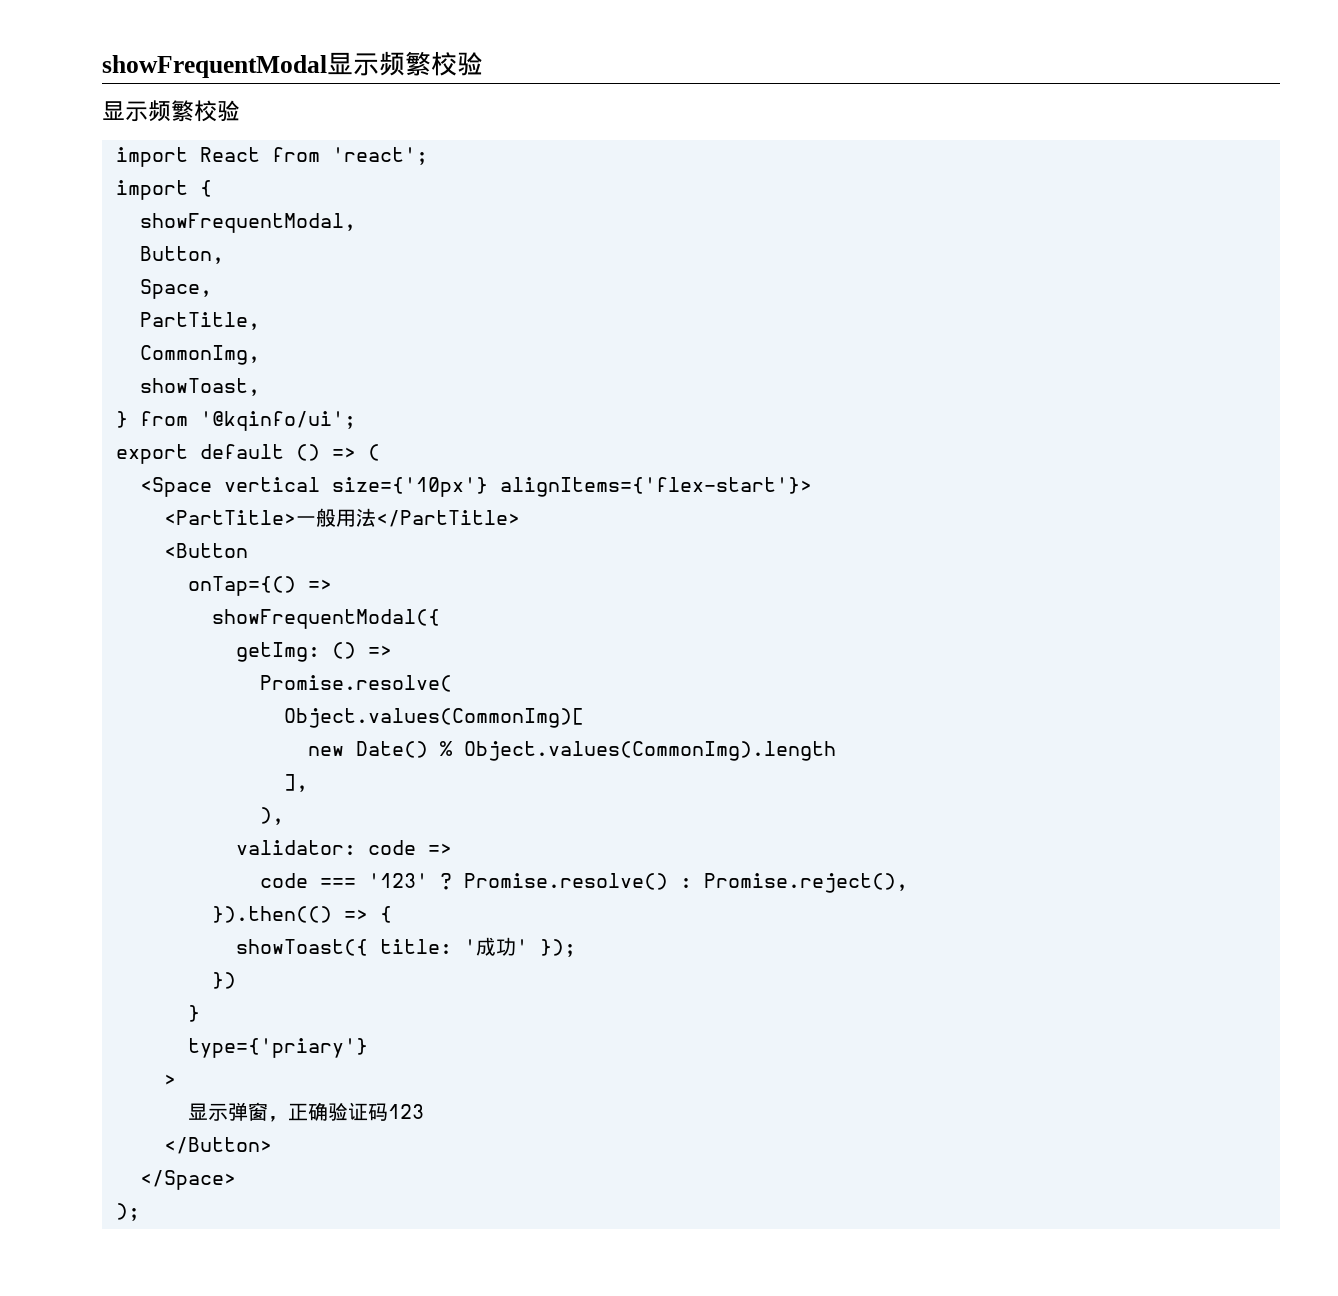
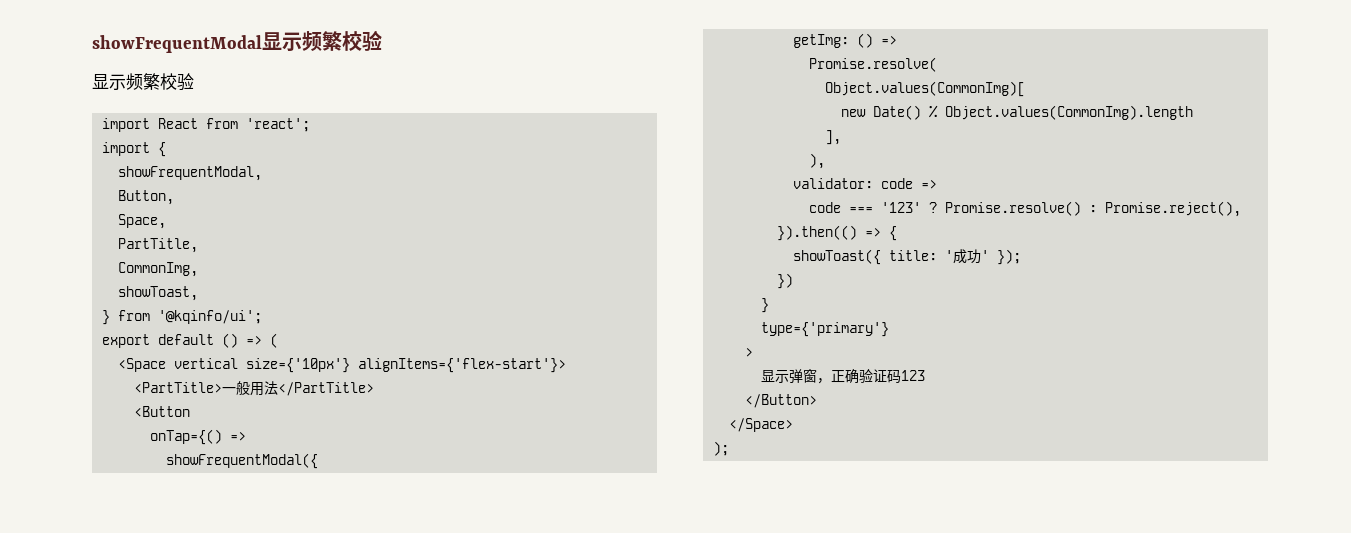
[187,1038,368,1058] type={'priary'} -> [761,322,890,337] type={'primary'}

